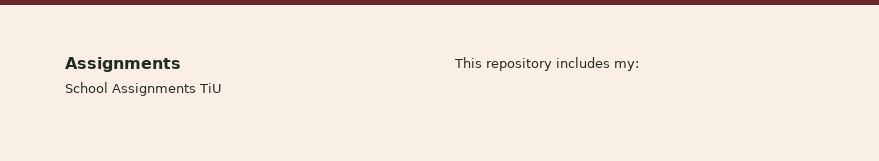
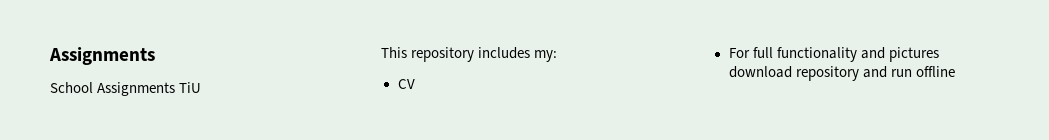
(639, 66) none -> [397,79,415,89] [728,47,939,62] [728,66,955,81] // CV // For full functionality and pictures download repository and run offline

